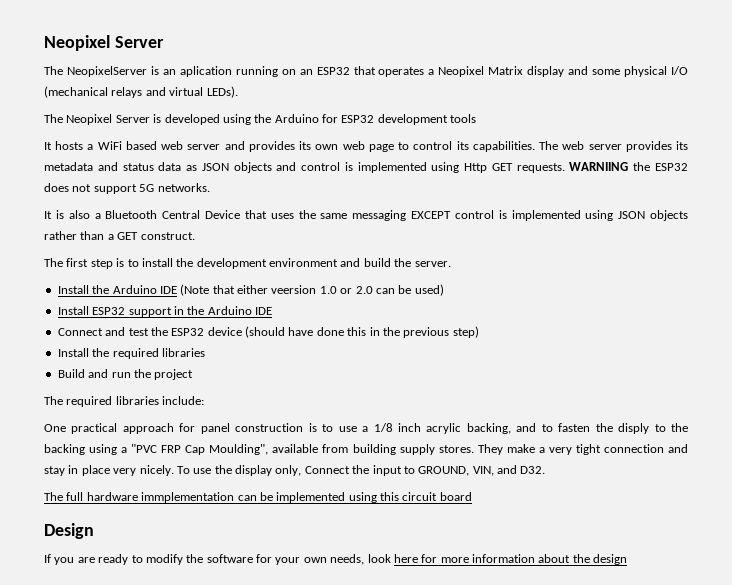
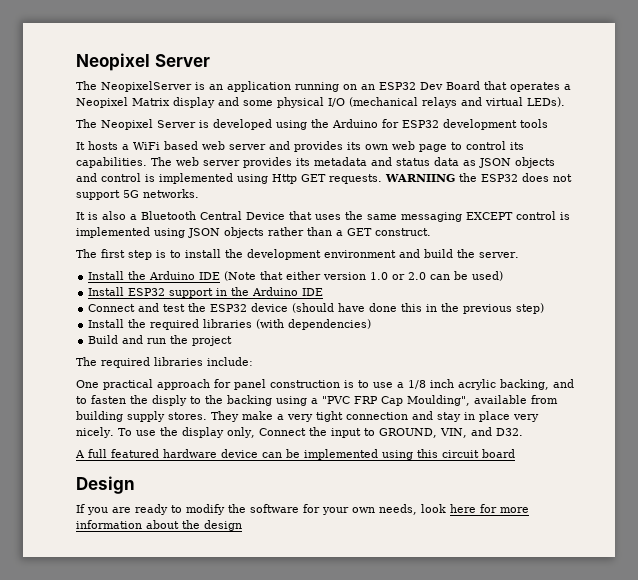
[179,66,232,77] aplication -> [227,81,291,92] application
(350, 71) none -> [420,81,480,90] Dev Board
[271,285,317,294] veersion -> [323,272,367,280] version
(205, 352) none -> [256,319,372,330] (with dependencies)
[44,492,235,503] The full hardware immplementation -> [75,449,258,458] A full featured hardware device

